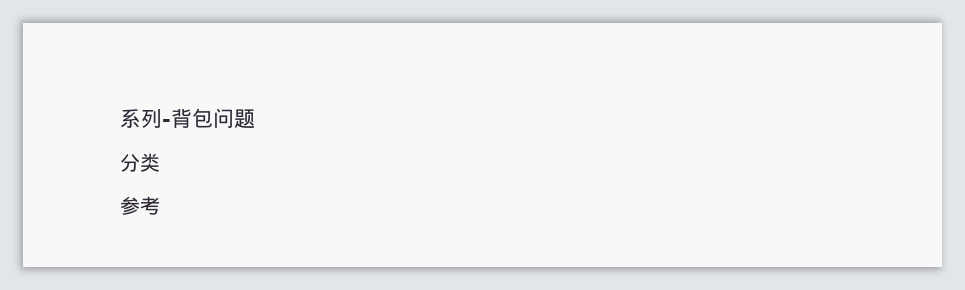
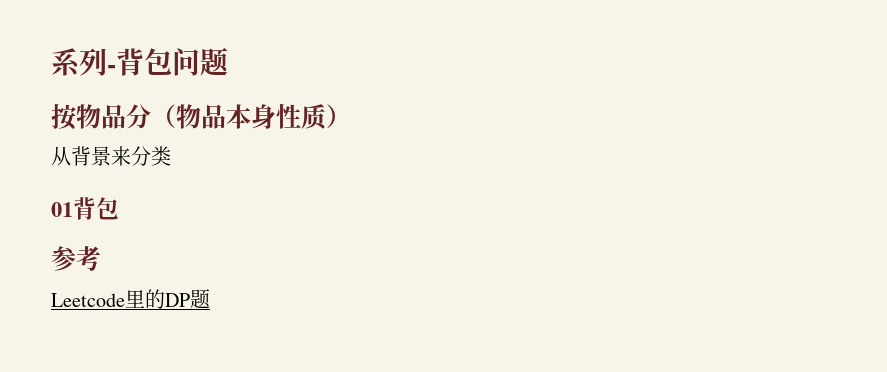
(255, 119) none -> [51,103,351,130] [51,146,131,166] 按物品分（物品本身性质） // 从背景来
(160, 162) none -> [51,197,119,220] // 01背包
(160, 205) none -> [51,289,210,309] // Leetcode里的DP题

